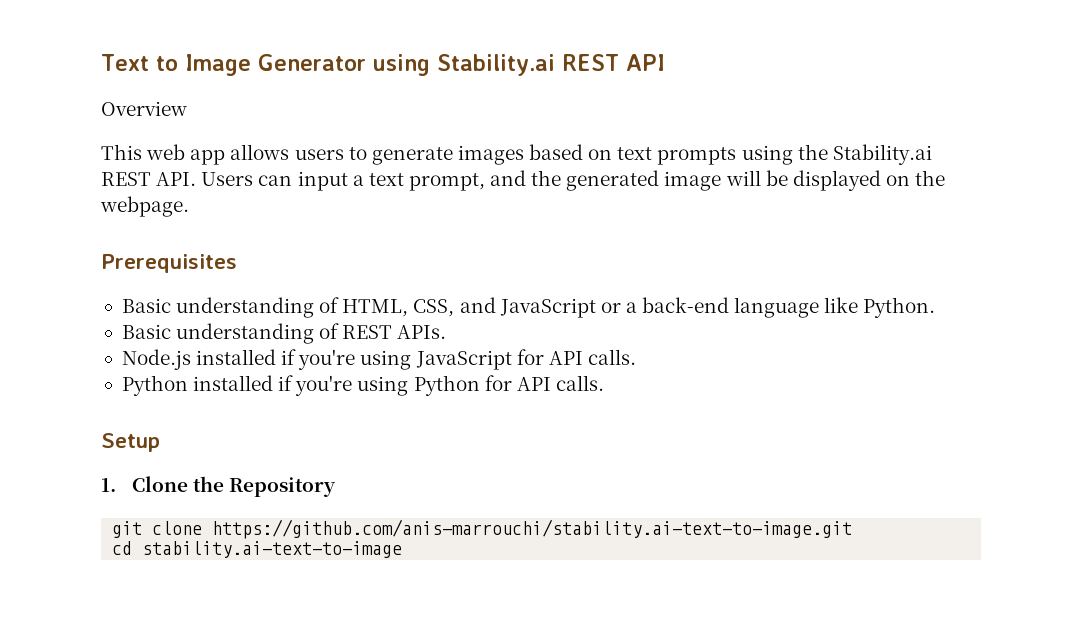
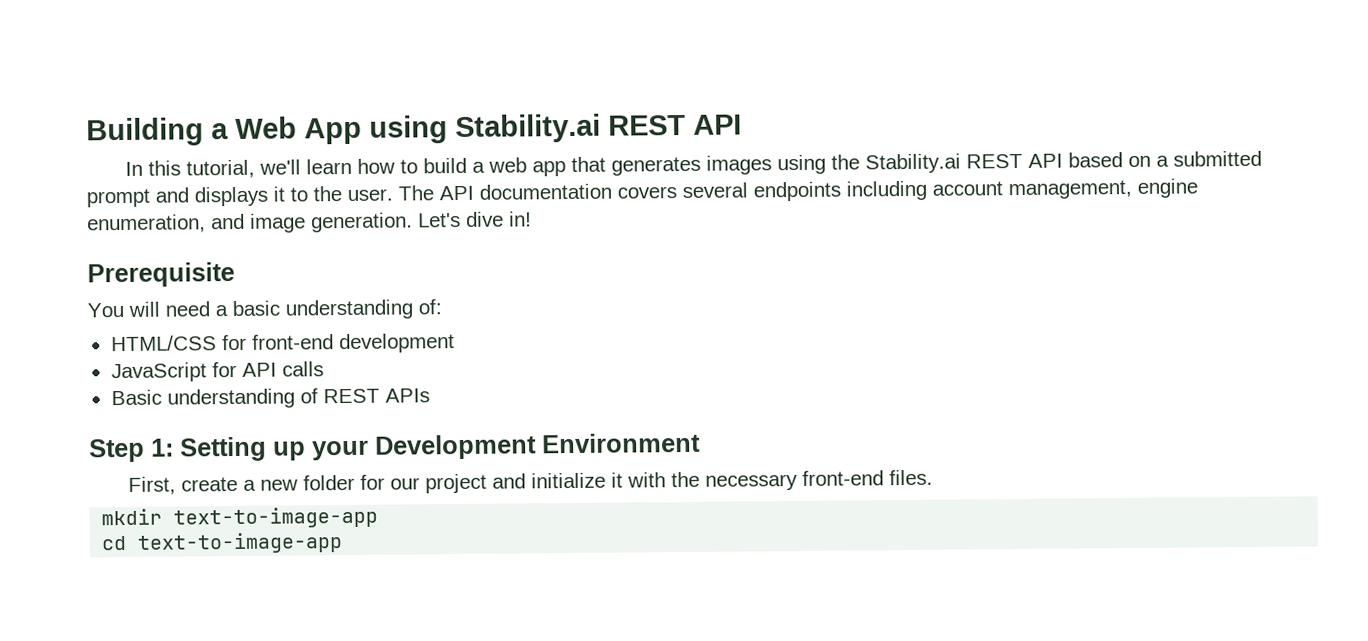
[101,54,366,76] Text to Image Generator -> [86,116,362,147] Building a Web App
[101,101,187,116] [101,144,932,165] [101,170,946,191] [100,196,189,217] [101,254,237,273] [121,297,936,318] [121,323,447,344] [121,349,636,370] [121,375,604,396] [101,433,160,452] [101,476,336,497] [112,519,853,539] Overview // This web app allows users to generate images based on text prompts using the Stability.ai REST API. Users can input a text prompt, and the generated image will be displayed on the webpage. // Prerequisites // Basic understanding of HTML, CSS, and JavaScript or a back-end language like Python. // Basic understanding of REST APIs. // Node.js installed if you're using JavaScript for API calls. // Python installed if you're using Python for API calls. // Setup // 1. Clone the Repository // git clone https://github.com/anis-marrouchi/stability.ai-text-to-image.git -> [125,150,1263,179] [86,178,1198,208] [87,211,532,234] [87,261,235,288] [87,299,442,320] [110,333,455,354] [110,361,324,383] [110,388,430,409] [89,432,701,463] [128,469,934,495] [101,506,379,529] In this tutorial, we'll learn how to build a web app that generates images using the Stability.ai REST API based on a submitted prompt and displays it to the user. The API documentation covers several endpoints including account management, engine enumeration, and image generation. Let's dive in! // Prerequisite // You will need a basic understanding of: // HTML/CSS for front-end development // JavaScript for API calls // Basic understanding of REST APIs // Step 1: Setting up your Development Environment // First, create a new folder for our project and initialize it with the necessary front-end files. // mkdir text-to-image-app
[142,541,403,558] stability.ai-text-to-image -> [137,532,344,554] text-to-image-app

